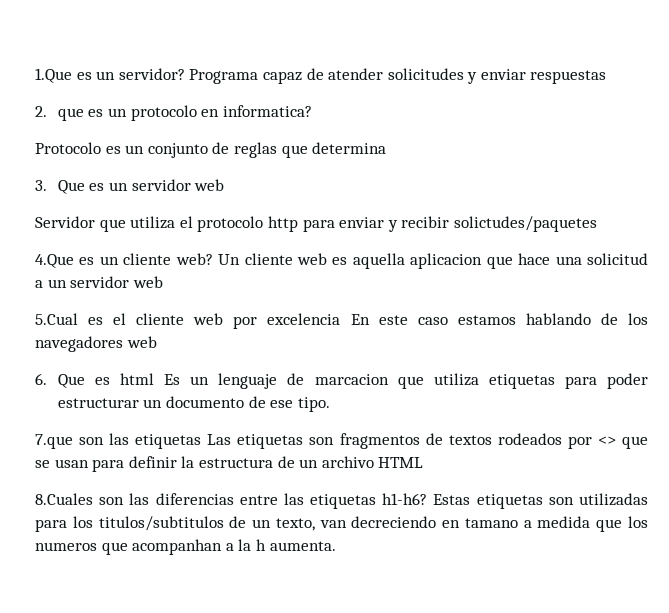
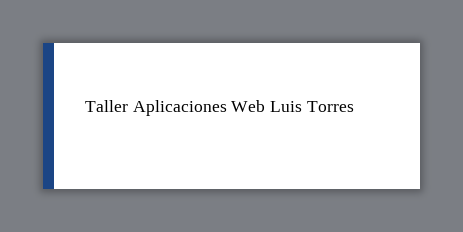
[35,68,607,84] [35,105,312,121] [35,142,387,158] [35,179,225,194] [35,216,597,232] [35,253,649,269] [35,276,163,288] [35,313,648,329] [35,336,157,352] [35,373,649,389] [57,396,330,412] [35,433,649,449] [35,456,424,472] [35,493,648,509] [35,516,648,532] [35,539,336,555] 1.Que es un servidor? Programa capaz de atender solicitudes y enviar respuestas // 2. que es un protocolo en informatica? // Protocolo es un conjunto de reglas que determina // 3. Que es un servidor web // Servidor que utiliza el protocolo http para enviar y recibir solictudes/paquetes // 4.Que es un cliente web? Un cliente web es aquella aplicacion que hace una solicitud a un servidor web // 5.Cual es el cliente web por excelencia En este caso estamos hablando de los navegadores web // 6. Que es html Es un lenguaje de marcacion que utiliza etiquetas para poder estructurar un documento de ese tipo. // 7.que son las etiquetas Las etiquetas son fragmentos de textos rodeados por <> que se usan para definir la estructura de un archivo HTML // 8.Cuales son las diferencias entre las etiquetas h1-h6? Estas etiquetas son utilizadas para los titulos/subtitulos de un texto, van decreciendo en tamano a medida que los numeros que acompanhan a la h aumenta. -> [85,100,354,116] Taller Aplicaciones Web Luis Torres

